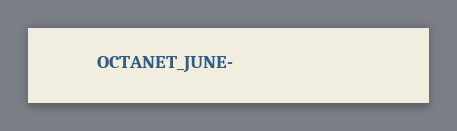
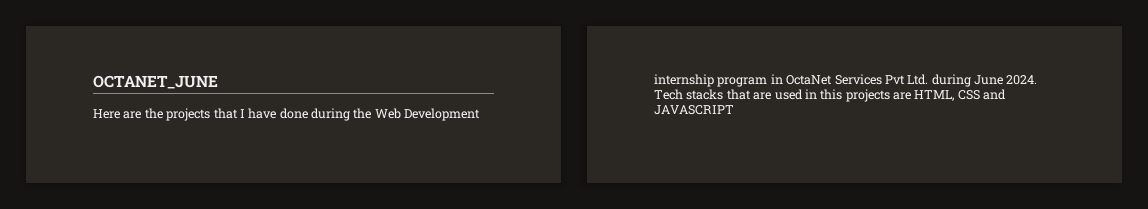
[97,56,233,73] OCTANET_JUNE- -> [93,75,218,89] [93,108,481,121] [654,74,1038,87] [654,89,1007,102] [654,105,734,115] OCTANET_JUNE // Here are the projects that I have done during the Web Development internship program in OctaNet Services Pvt Ltd. during June 2024. Tech stacks that are used in this projects are HTML, CSS and JAVASCRIPT

